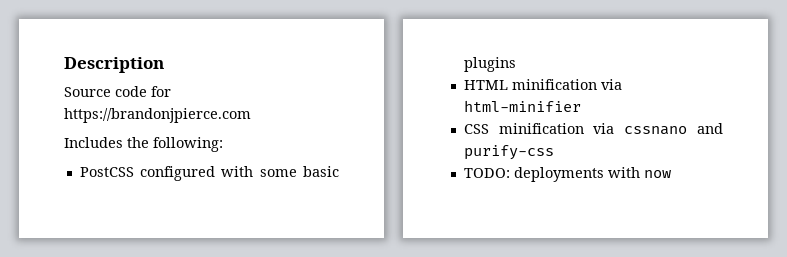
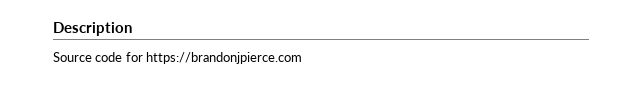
[64,137,223,152] [79,166,339,181] [463,57,516,72] [463,79,622,90] [463,100,581,112] [463,123,723,135] [463,145,554,160] [463,167,671,182] // Includes the following: // PostCSS configured with some basic plugins // HTML minification via html-minifier // CSS minification via cssnano and purify-css // TODO: deployments with now -> (303, 58) none

